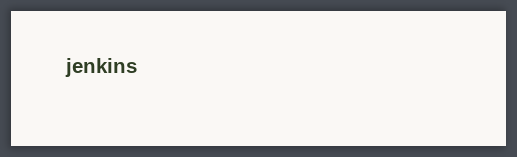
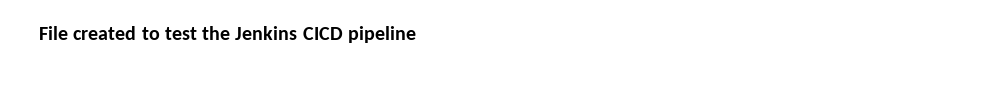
[65,58,137,77] jenkins -> [39,26,416,43] File created to test the Jenkins CICD pipeline

